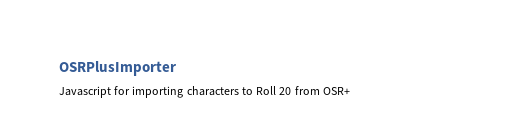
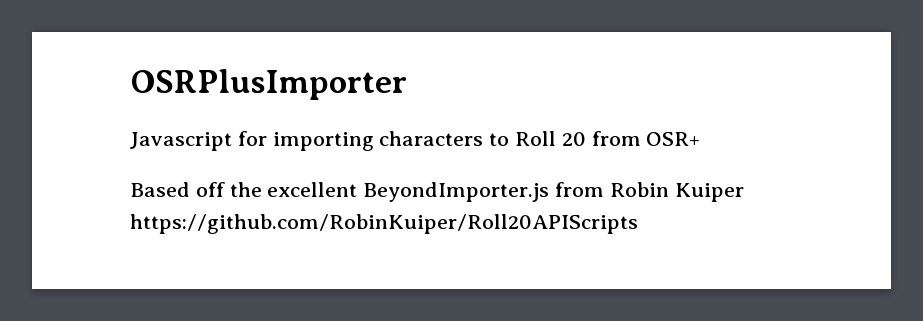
(350, 91) none -> [130,182,744,202] [130,214,638,234] // Based off the excellent BeyondImporter.js from Robin Kuiper https://github.com/RobinKuiper/Roll20APIScripts

